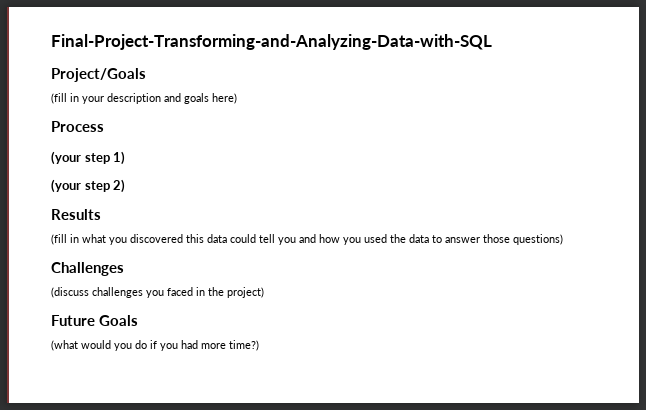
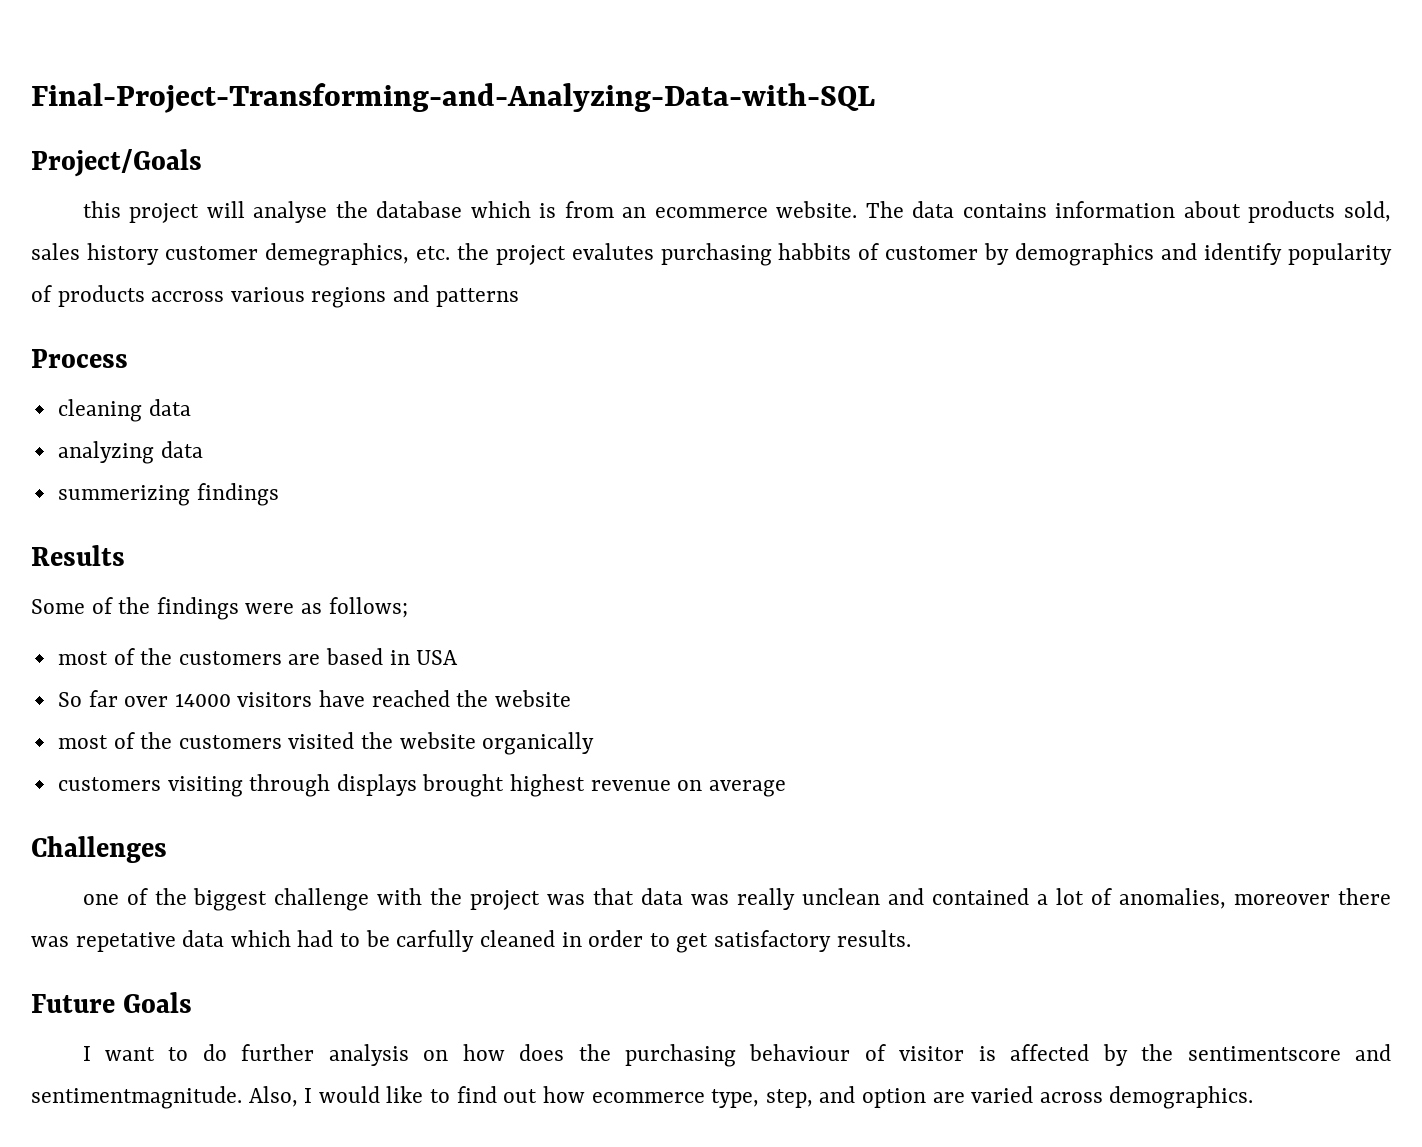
[51,93,237,104] [51,121,104,132] [51,151,126,165] [51,179,126,193] [51,209,101,220] [51,234,563,245] [51,262,124,276] [51,287,264,298] [51,315,139,326] [51,340,259,351] (fill in your description and goals here) // Process // (your step 1) // (your step 2) // Results // (fill in what you discovered this data could tell you and how you used the data to answer those questions) // Challenges // (discuss challenges you faced in the project) // Future Goals // (what would you do if you had more time?) -> [82,201,1391,223] [31,243,1392,266] [31,285,519,308] [31,349,128,368] [57,399,191,422] [57,441,203,464] [57,483,279,506] [31,545,125,566] [31,597,408,620] [57,648,459,665] [57,690,571,707] [57,732,595,755] [57,774,786,797] [31,836,167,863] [82,888,1392,911] [31,930,911,953] [31,992,193,1013] [82,1044,1391,1067] [31,1086,1254,1109] this project will analyse the database which is from an ecommerce website. The data contains information about products sold, sales history customer demegraphics, etc. the project evalutes purchasing habbits of customer by demographics and identify popularity of products accross various regions and patterns // Process // cleaning data // analyzing data // summerizing findings // Results // Some of the findings were as follows; // most of the customers are based in USA // So far over 14000 visitors have reached the website // most of the customers visited the website organically // customers visiting through displays brought highest revenue on average // Challenges // one of the biggest challenge with the project was that data was really unclean and contained a lot of anomalies, moreover there was repetative data which had to be carfully cleaned in order to get satisfactory results. // Future Goals // I want to do further analysis on how does the purchasing behaviour of visitor is affected by the sentimentscore and sentimentmagnitude. Also, I would like to find out how ecommerce type, step, and option are varied across demographics.

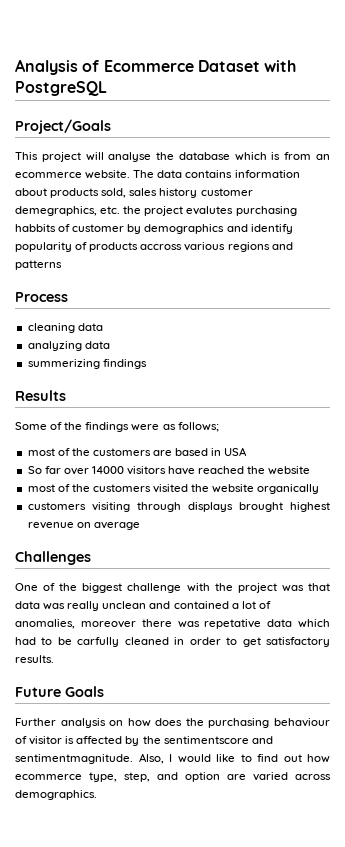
[31,83,875,113] Final-Project-Transforming-and-Analyzing-Data-with-SQL -> [15,59,297,75] [15,81,107,96] Analysis of Ecommerce Dataset with PostgreSQL
[82,201,121,218] this -> [15,152,38,160] This
[82,894,119,905] one -> [15,583,38,591] One
[82,1044,315,1061] I want to do further -> [15,718,56,726] Further

